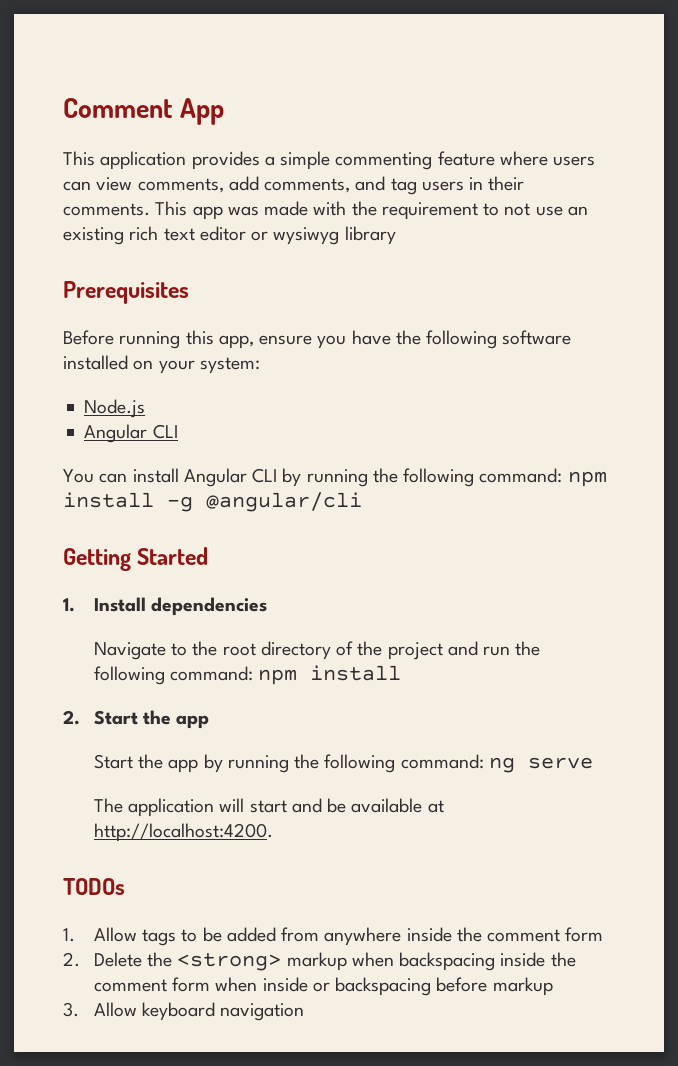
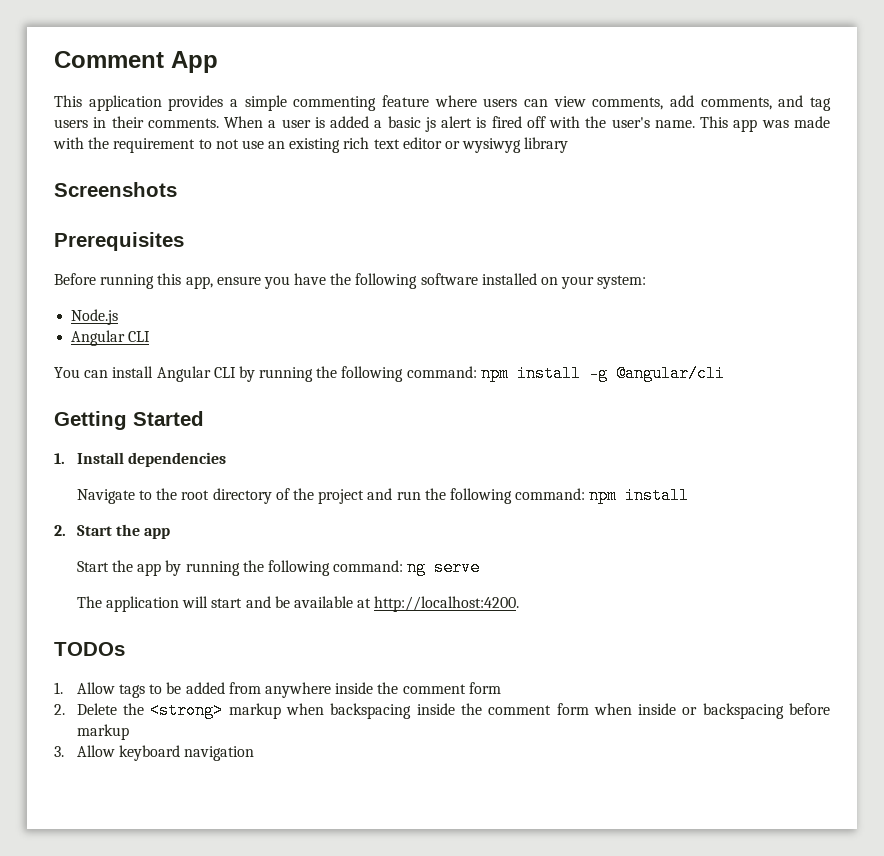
(150, 209) none -> [224,116,695,132] When a user is added a basic js alert is fired off with the user's name.
(396, 235) none -> [54,182,177,197] // Screenshots

